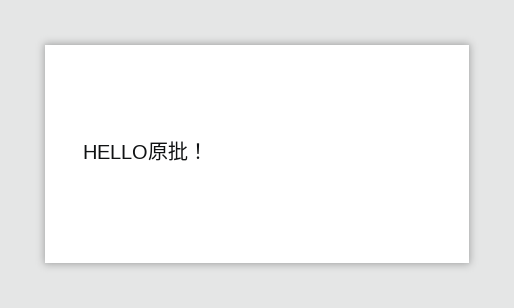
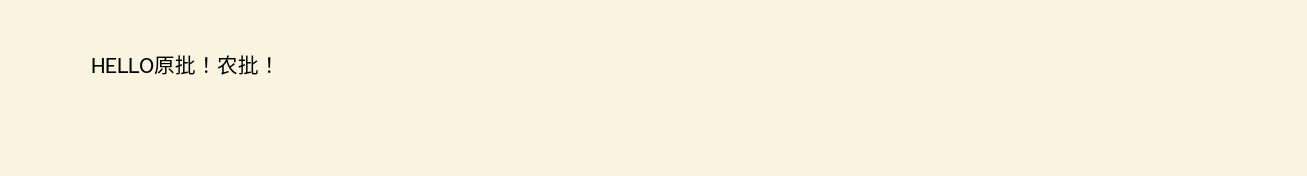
(208, 151) none -> [217,55,280,75] 农批！

